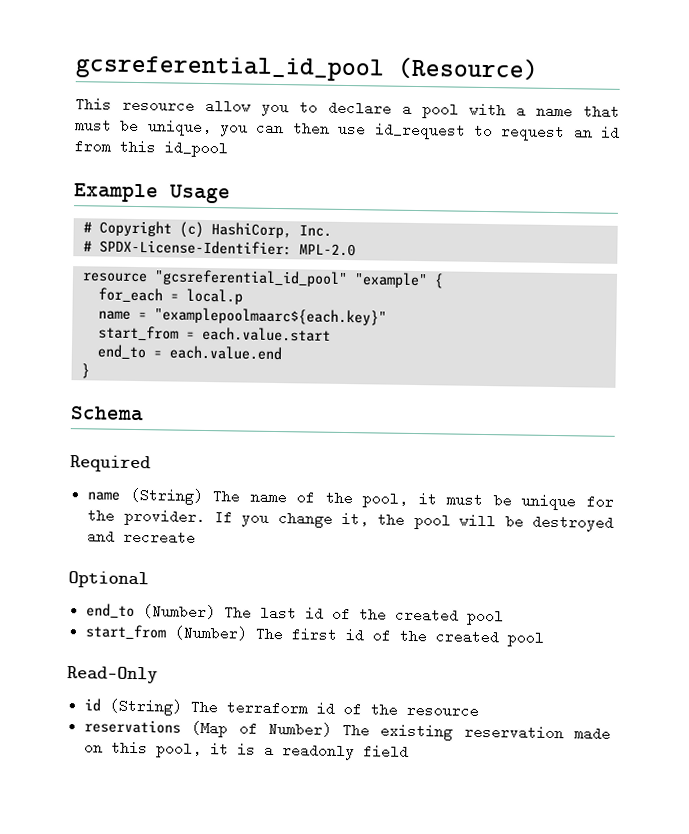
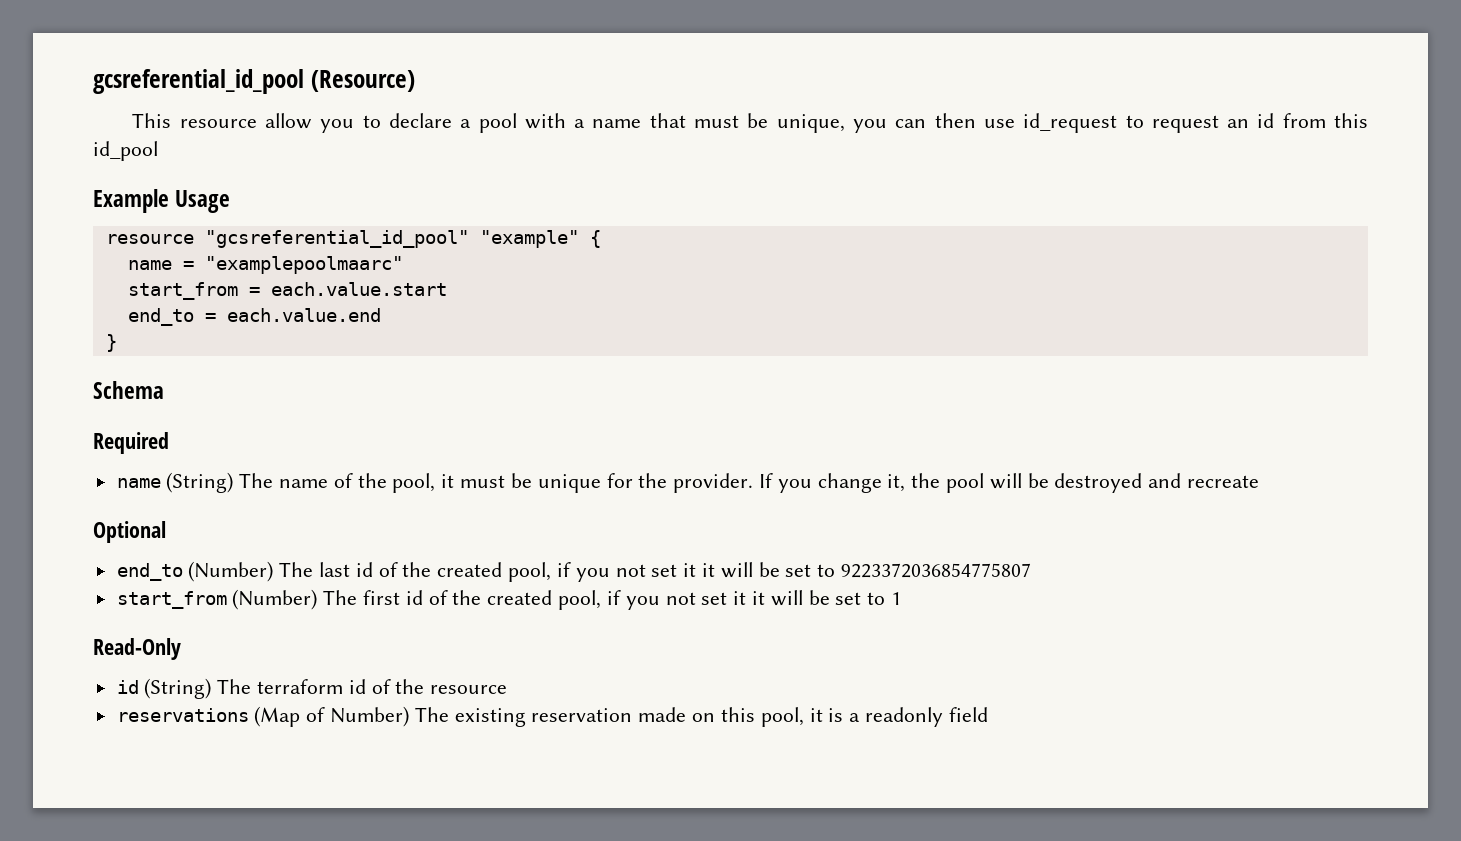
[82,220,332,239] [82,239,356,257] // # Copyright (c) HashiCorp, Inc. // # SPDX-License-Identifier: MPL-2.0 -> (231, 201) none
[97,287,243,305] // for_each = local.p -> (601, 239) none
[153,307,387,326] "examplepoolmaarc${each.key}" -> [204,256,403,274] "examplepoolmaarc"
[467,610,505,626] pool -> [508,562,1031,582] pool, if you not set it it will be set to 9223372036854775807
[507,632,545,647] pool -> [558,590,901,610] pool, if you not set it it will be set to 1

